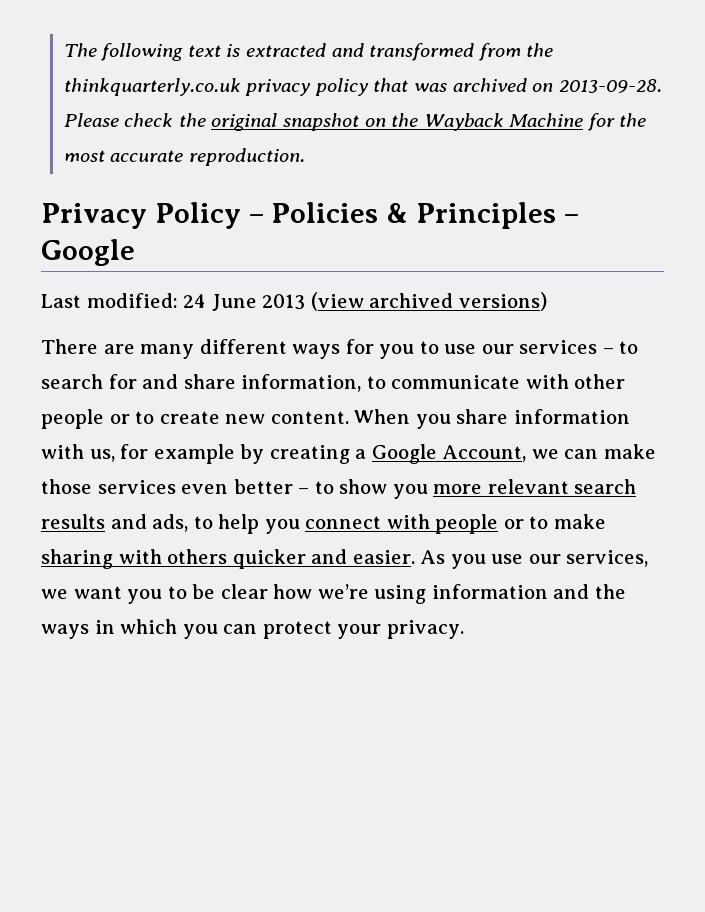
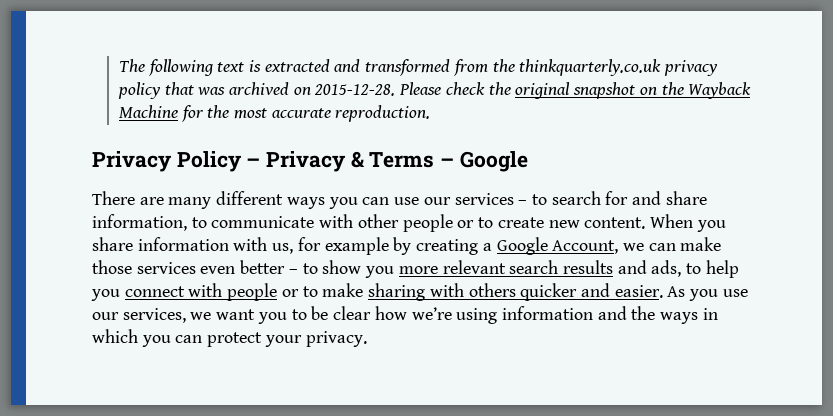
[558,79,662,93] 2013-09-28. -> [314,84,396,96] 2015-12-28.
[271,202,557,229] Policies & Principles -> [266,151,435,172] Privacy & Terms
[41,292,547,311] // Last modified: 24 June 2013 (view archived versions) -> (528, 161) none
[345,339,439,359] for you to -> [328,197,390,209] you can

